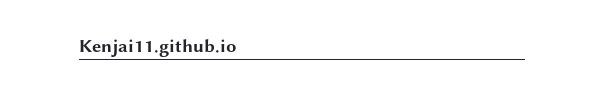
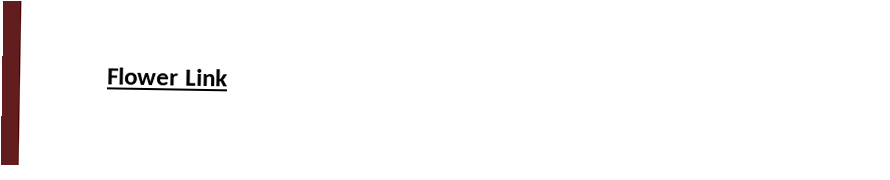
[79,39,236,57] Kenjai11.github.io -> [107,67,228,87] Flower Link

